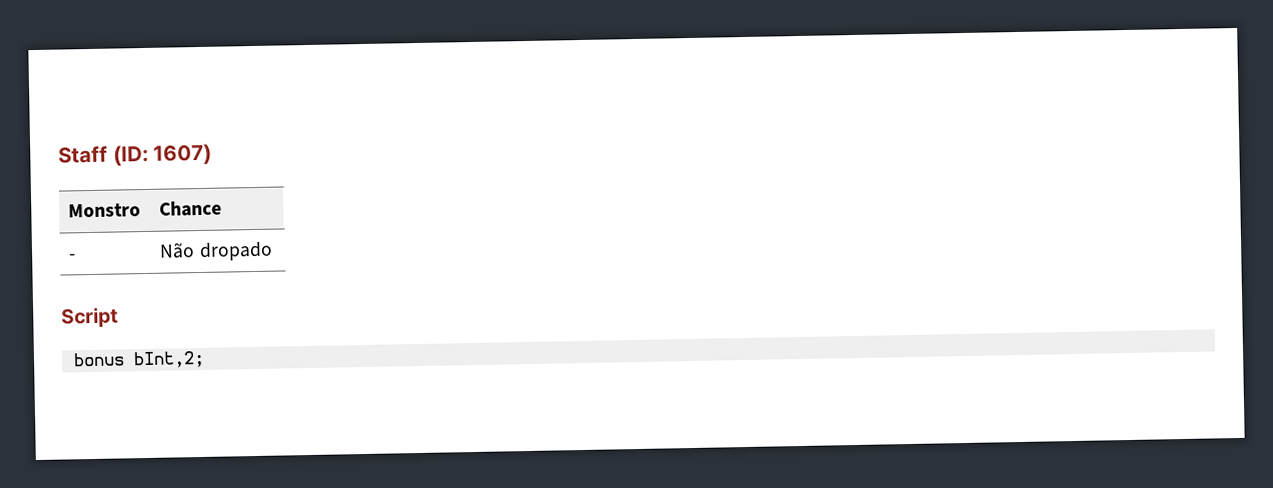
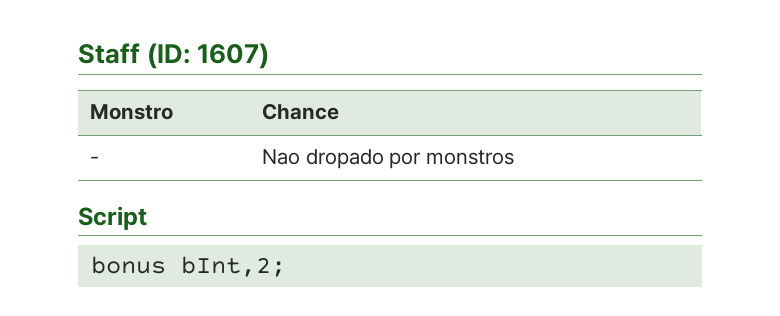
[159,242,196,259] Não -> [261,149,300,165] Nao
(273, 251) none -> [389,150,514,169] por monstros

